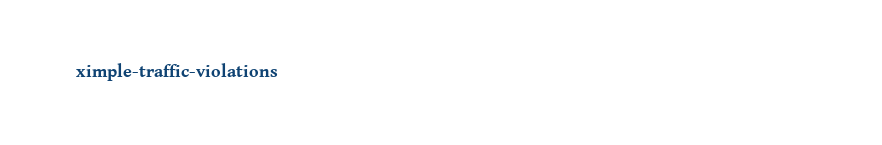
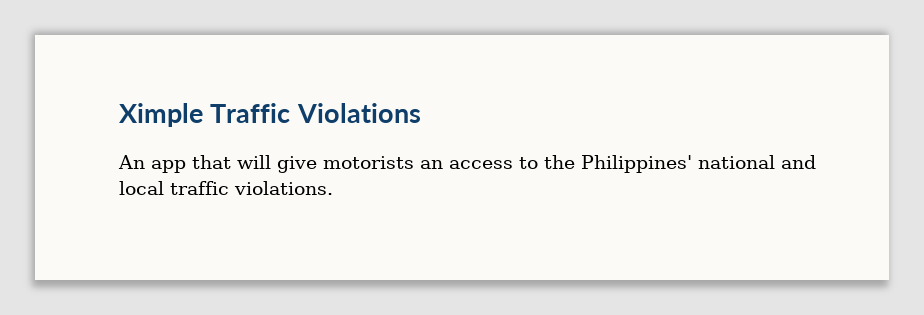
[76,63,278,81] ximple-traffic-violations -> [119,103,421,127] [118,155,816,173] [119,181,333,195] Ximple Traffic Violations // An app that will give motorists an access to the Philippines' national and local traffic violations.

